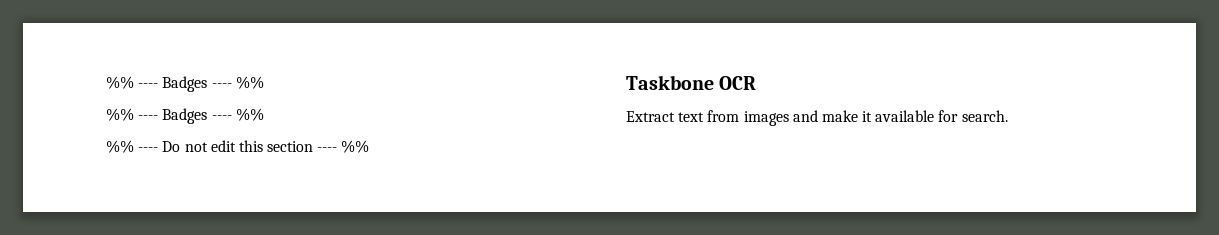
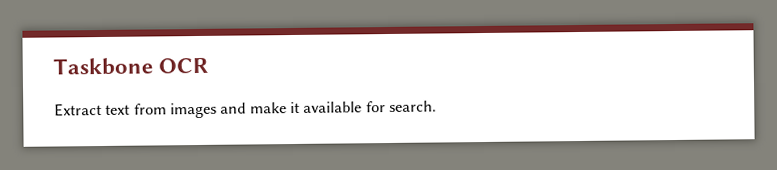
[106,76,264,92] [106,108,264,124] [106,140,370,153] %% ---- Badges ---- %% // %% ---- Badges ---- %% // %% ---- Do not edit this section ---- %% // -> (53, 66) none

